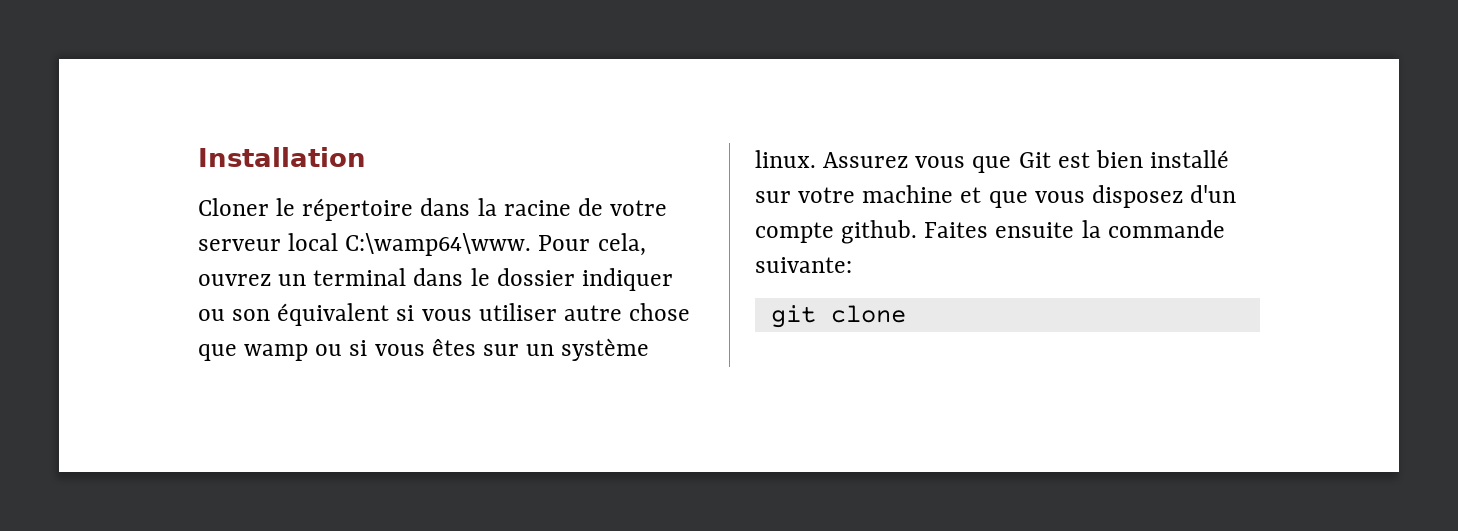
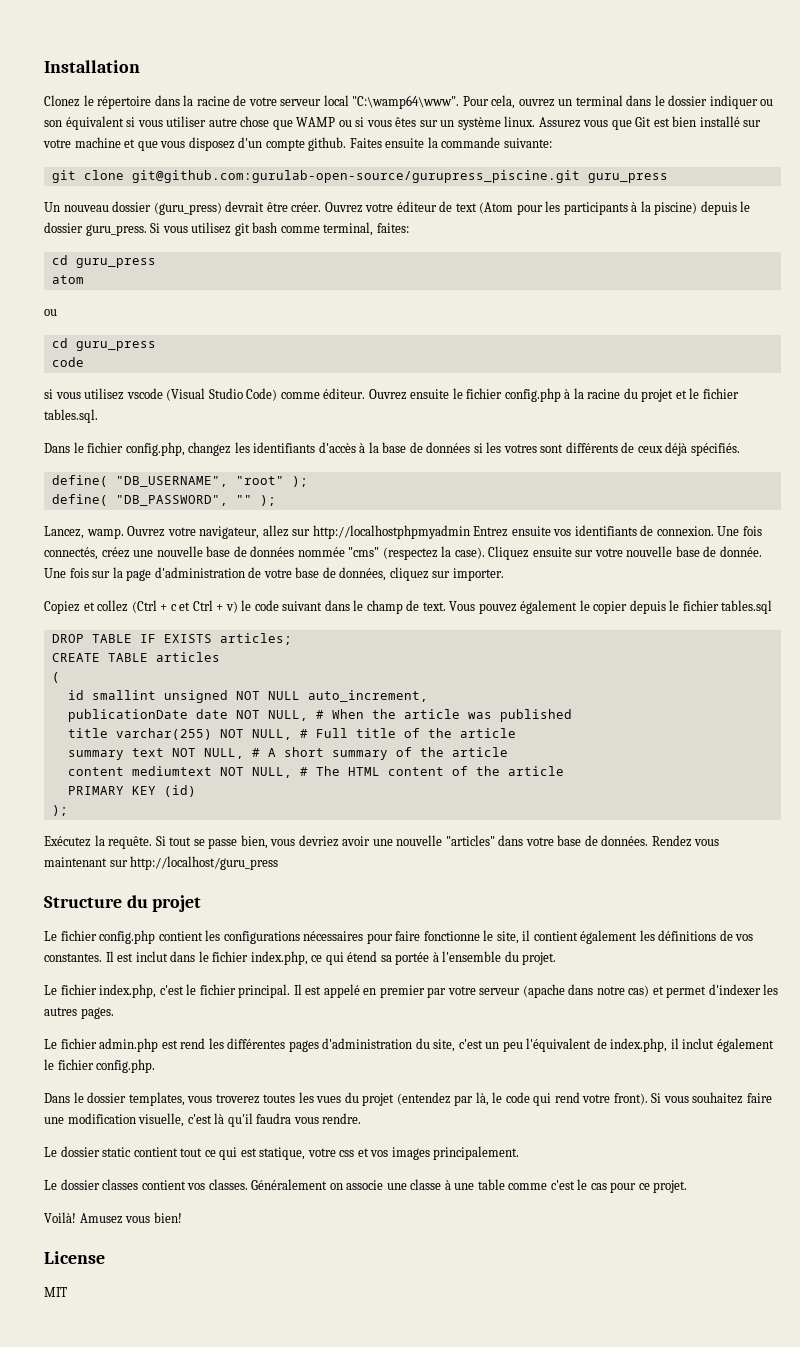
[198,198,269,216] Cloner -> [44,95,80,107] Clonez
[345,233,532,256] C:\wamp64\www. -> [352,95,460,109] "C:\wamp64\www".
[244,344,309,361] wamp -> [296,117,336,127] WAMP
(906, 314) none -> [131,170,668,183] [44,201,751,215] [44,222,409,236] [51,255,156,268] [51,275,84,284] [44,309,57,316] [51,338,156,351] [51,357,84,367] [44,388,739,402] [44,409,98,423] [44,442,740,456] [51,475,308,487] [51,494,276,506] [44,525,762,539] [44,546,762,560] [44,567,504,581] [44,600,773,614] [51,633,292,645] [51,652,220,662] [51,672,60,683] [67,690,428,703] [67,709,572,722] [67,728,516,740] [67,747,508,760] [67,766,564,778] [67,785,196,797] [51,805,68,816] [44,835,720,849] [44,856,279,870] [44,895,202,912] [44,930,754,944] [44,951,557,965] [44,984,779,998] [44,1007,114,1019] [44,1038,774,1052] [44,1059,156,1073] [44,1092,772,1106] [44,1113,362,1127] [44,1146,520,1160] [44,1179,688,1193] [44,1212,182,1224] [44,1251,105,1264] [44,1287,67,1297] git@github.com:gurulab-open-source/gurupress_piscine.git guru_press // Un nouveau dossier (guru_press) devrait être créer. Ouvrez votre éditeur de text (Atom pour les participants à la piscine) depuis le dossier guru_press. Si vous utilisez git bash comme terminal, faites: // cd guru_press // atom // ou // cd guru_press // code // si vous utilisez vscode (Visual Studio Code) comme éditeur. Ouvrez ensuite le fichier config.php à la racine du projet et le fichier tables.sql. // Dans le fichier config.php, changez les identifiants d'accès à la base de données si les votres sont différents de ceux déjà spécifiés. // define( "DB_USERNAME", "root" ); // define( "DB_PASSWORD", "" ); // Lancez, wamp. Ouvrez votre navigateur, allez sur http://localhostphpmyadmin Entrez ensuite vos identifiants de connexion. Une fois connectés, créez une nouvelle base de données nommée "cms" (respectez la case). Cliquez ensuite sur votre nouvelle base de donnée. Une fois sur la page d'administration de votre base de données, cliquez sur importer. // Copiez et collez (Ctrl + c et Ctrl + v) le code suivant dans le champ de text. Vous pouvez également le copier depuis le fichier tables.sql // DROP TABLE IF EXISTS articles; // CREATE TABLE articles // ( // id smallint unsigned NOT NULL auto_increment, // publicationDate date NOT NULL, # When the article was published // title varchar(255) NOT NULL, # Full title of the article // summary text NOT NULL, # A short summary of the article // content mediumtext NOT NULL, # The HTML content of the article // PRIMARY KEY (id) // ); // Exécutez la requête. Si tout se passe bien, vous devriez avoir une nouvelle "articles" dans votre base de données. Rendez vous maintenant sur http://localhost/guru_press // Structure du projet // Le fichier config.php contient les configurations nécessaires pour faire fonctionne le site, il contient également les définitions de vos constantes. Il est inclut dans le fichier index.php, ce qui étend sa portée à l'ensemble du projet. // Le fichier index.php, c'est le fichier principal. Il est appelé en premier par votre serveur (apache dans notre cas) et permet d'indexer les autres pages. // Le fichier admin.php est rend les différentes pages d'administration du site, c'est un peu l'équivalent de index.php, il inclut également le fichier config.php. // Dans le dossier templates, vous troverez toutes les vues du projet (entendez par là, le code qui rend votre front). Si vous souhaitez faire une modification visuelle, c'est là qu'il faudra vous rendre. // Le dossier static contient tout ce qui est statique, votre css et vos images principalement. // Le dossier classes contient vos classes. Généralement on associe une classe à une table comme c'est le cas pour ce projet. // Voilà! Amusez vous bien! // License // MIT

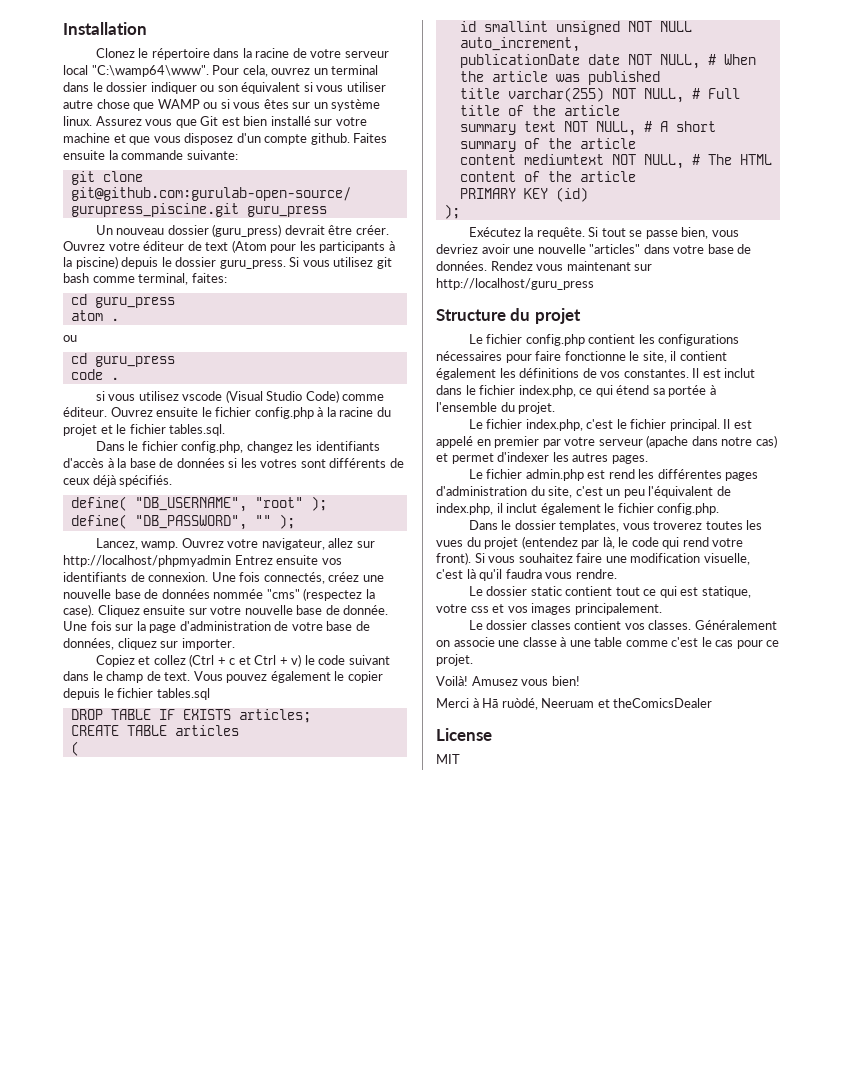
(84, 279) none -> [110,318,119,321] .
(84, 362) none -> [110,377,119,380] .
[312,525,470,539] http://localhostphpmyadmin -> [63,555,231,567] http://localhost/phpmyadmin
(182, 1217) none -> [436,698,713,710] // Merci à Hā ruòdé, Neeruam et theComicsDealer

